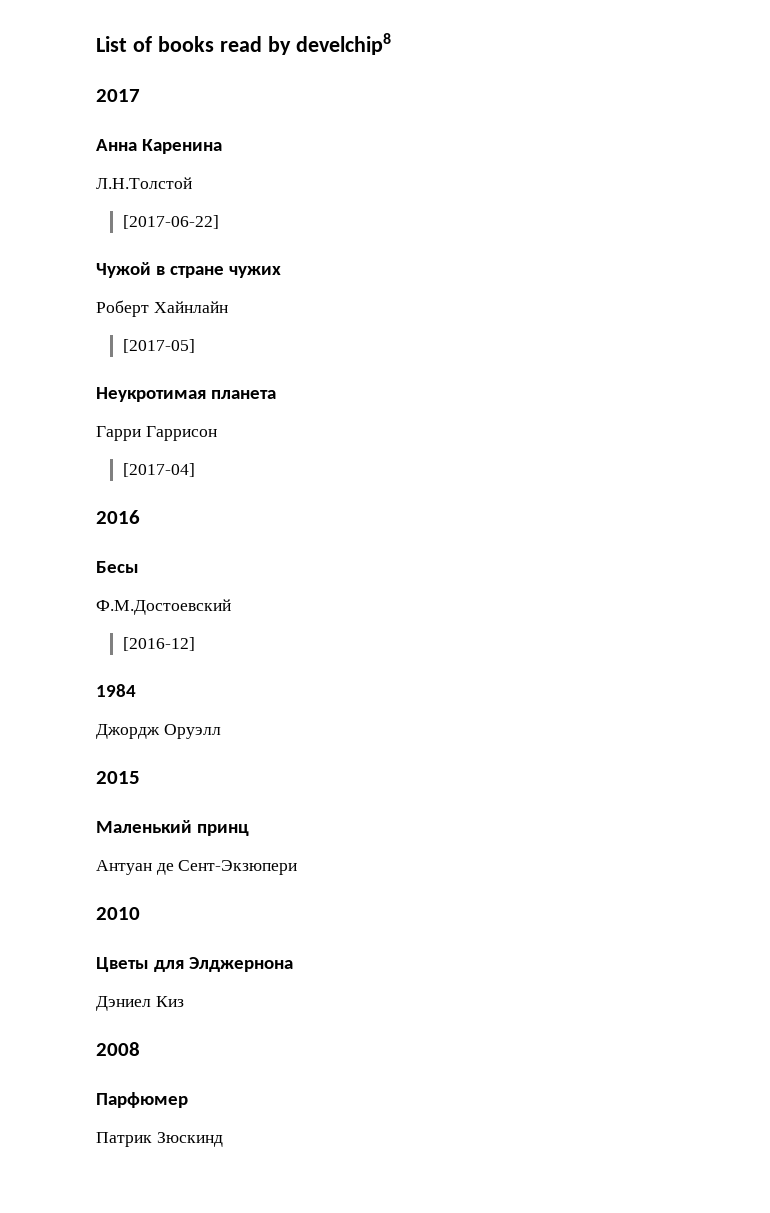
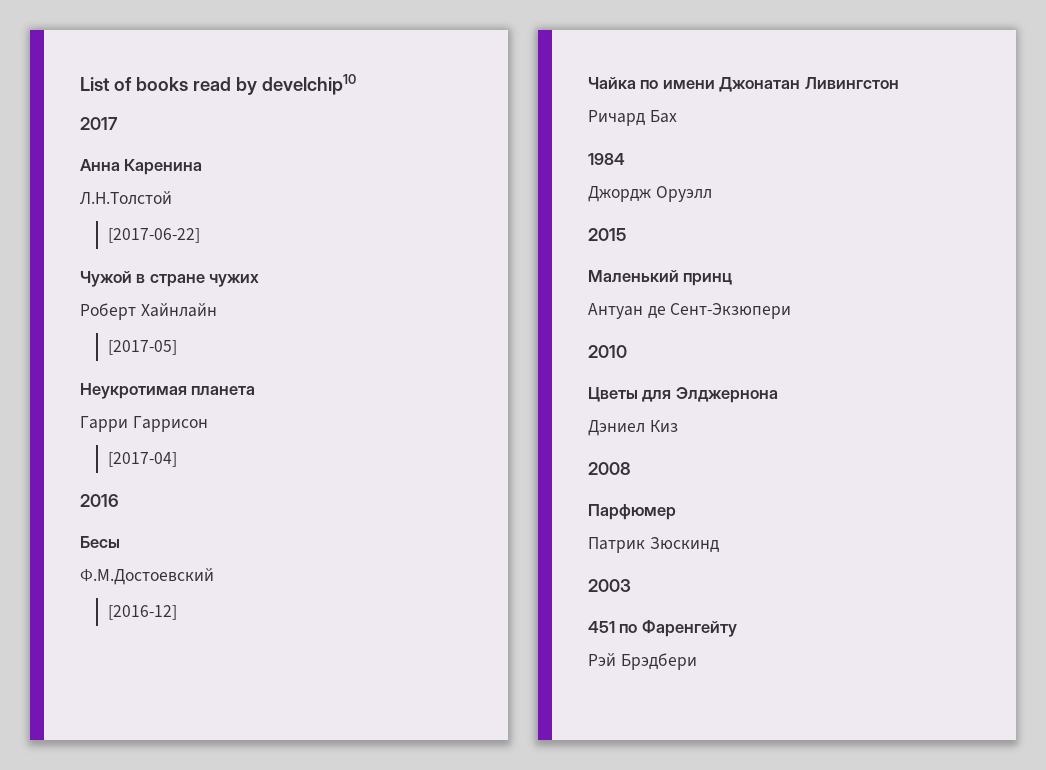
[295,33,391,55] develchip8 -> [261,74,356,95] develchip10
(195, 644) none -> [588,77,899,92] [588,110,677,126] // Чайка по имени Джонатан Ливингстон // Ричард Бах
(223, 1139) none -> [588,579,631,592] [588,620,737,637] [588,653,697,670] // 2003 // 451 по Фаренгейту // Рэй Брэдбери

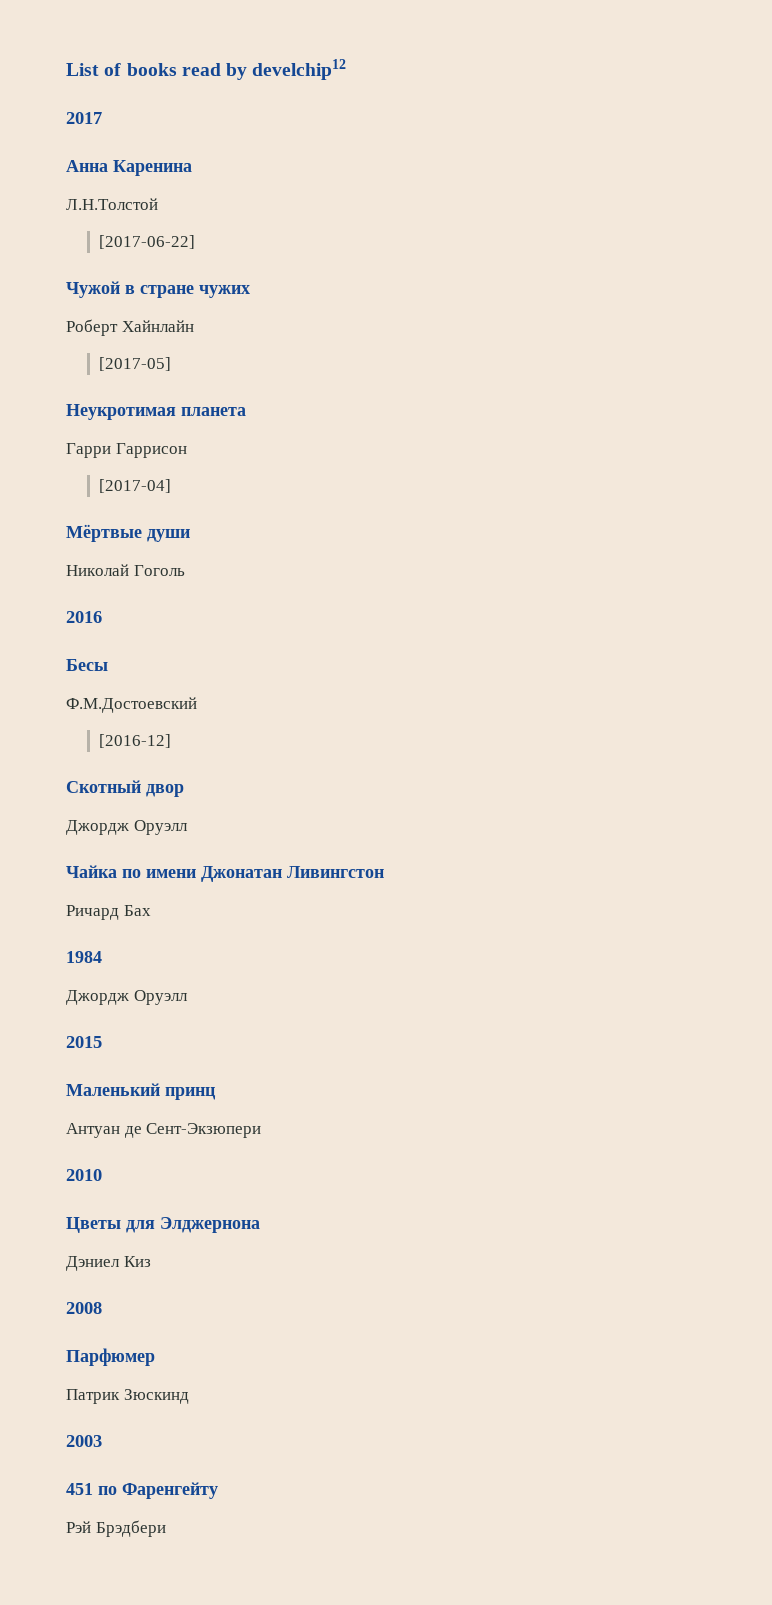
[261,74,356,95] develchip10 -> [252,59,347,80] develchip12
(177, 459) none -> [66,524,190,542] [66,564,185,576] // Мёртвые души // Николай Гоголь
(177, 612) none -> [66,780,184,797] [66,820,188,835] // Скотный двор // Джордж Оруэлл

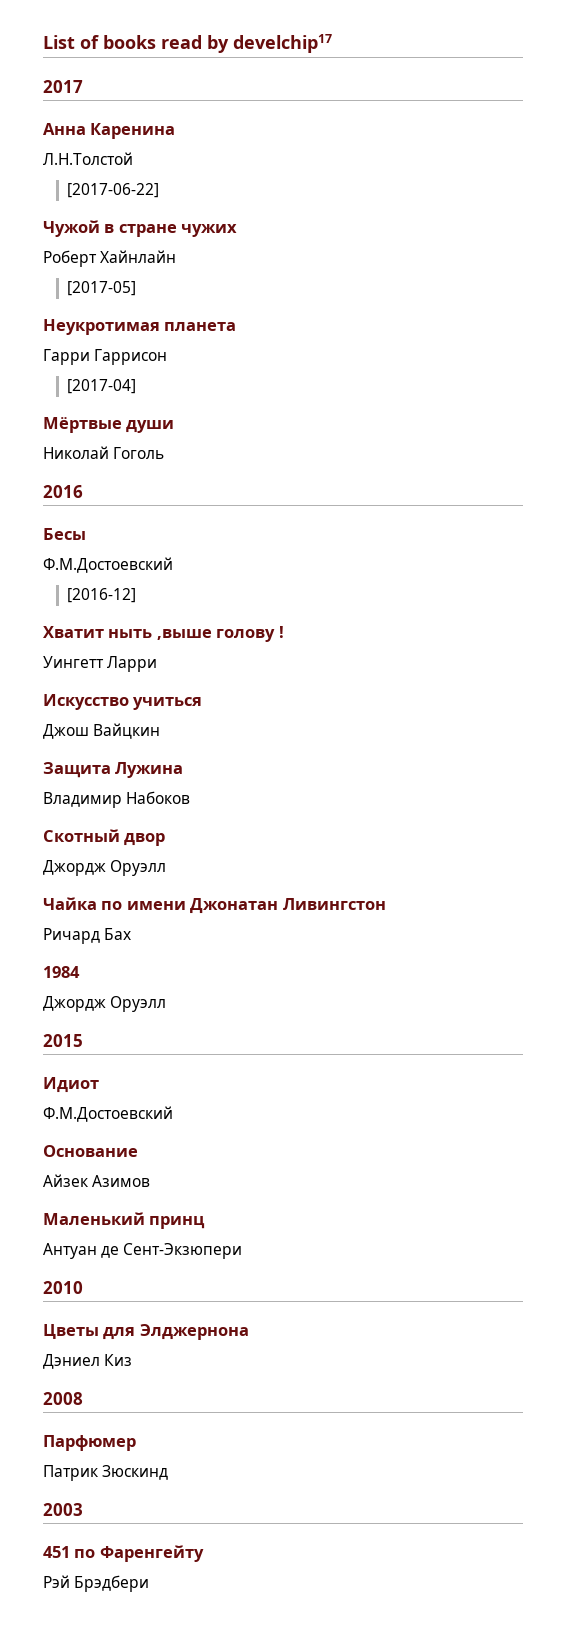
[252,59,347,80] develchip12 -> [233,34,332,53] develchip17
(172, 741) none -> [43,626,284,642] [43,656,158,672] [43,694,203,710] [43,723,161,739] [43,762,184,778] [43,791,191,808] // Хватит ныть ,выше голову ! // Уингетт Ларри // Искусство учиться // Джош Вайцкин // Защита Лужина // Владимир Набоков
(102, 1042) none -> [43,1077,99,1093] [43,1106,173,1122] [43,1145,138,1157] [43,1174,151,1187] // Идиот // Ф.М.Достоевский // Основание // Айзек Азимов

